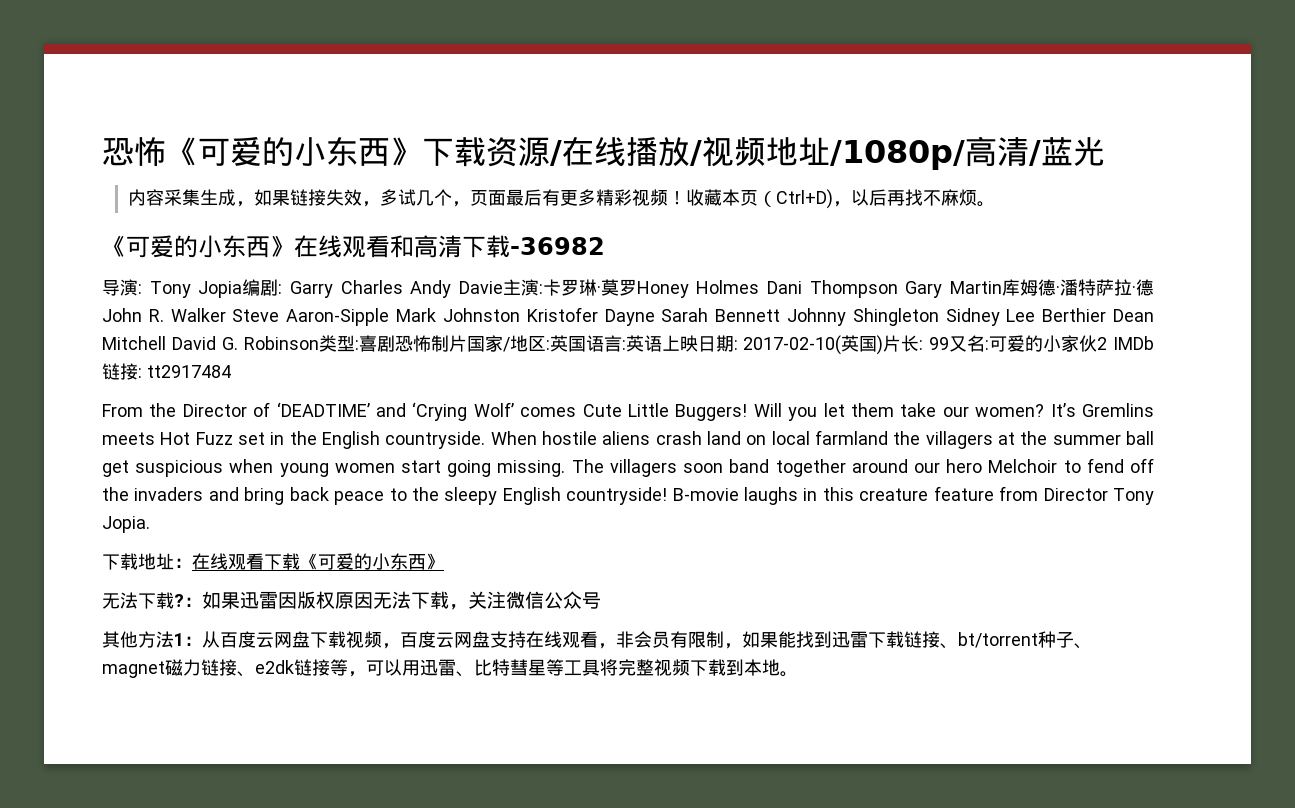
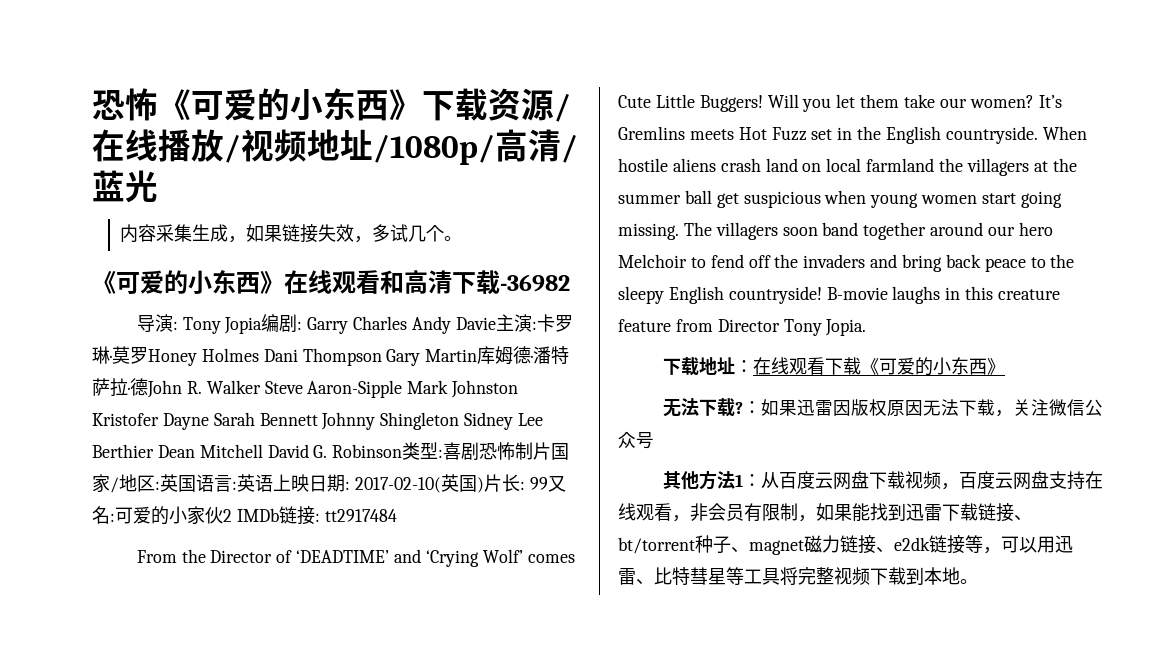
[451,189,977,209] ，页面最后有更多精彩视频！收藏本页（Ctrl+D)，以后再找不麻烦 -> (445, 233) none

